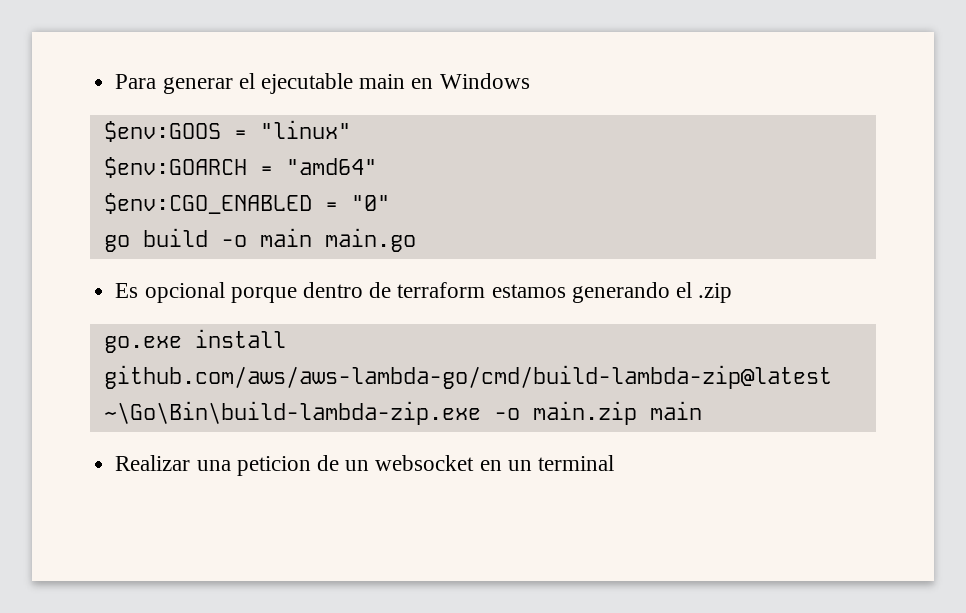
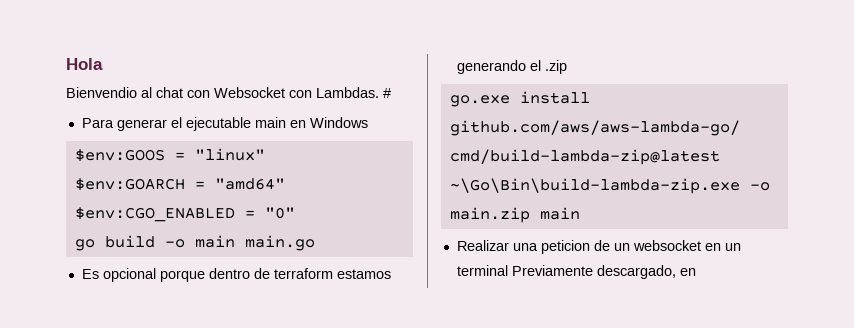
(115, 81) none -> [66,58,103,70] [66,87,391,98] Hola // Bienvendio al chat con Websocket con Lambdas. # //
(614, 463) none -> [511,265,696,279] Previamente descargado, en

